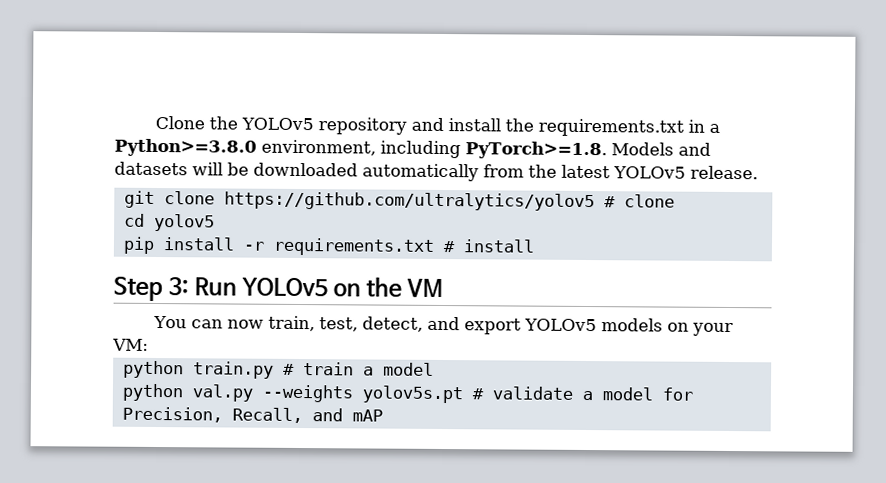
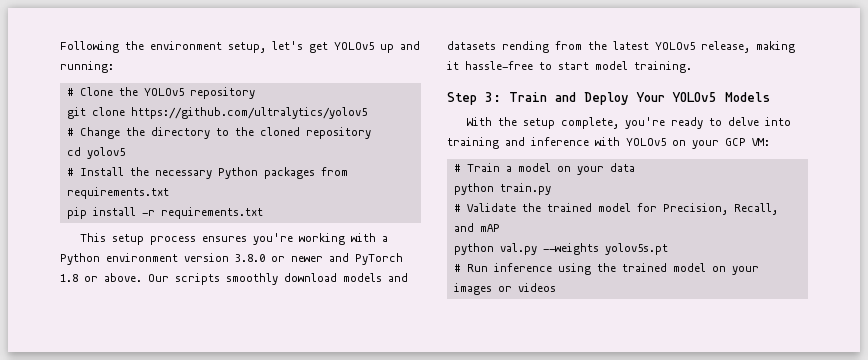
[155,115,721,137] [114,138,711,160] [114,161,758,182] [123,190,675,212] [123,213,215,232] [122,236,535,256] [113,276,444,302] [153,315,735,337] [112,338,149,351] Clone the YOLOv5 repository and install the requirements.txt in a Python>=3.8.0 environment, including PyTorch>=1.8. Models and datasets will be downloaded automatically from the latest YOLOv5 release. // git clone https://github.com/ultralytics/yolov5 # clone // cd yolov5 // pip install -r requirements.txt # install // Step 3: Run YOLOv5 on the VM // You can now train, test, detect, and export YOLOv5 models on your VM: -> [60,41,420,53] [60,61,114,73] [66,87,255,99] [66,107,367,119] [66,127,371,139] [66,147,125,159] [66,167,348,179] [66,187,169,199] [66,207,263,219] [80,233,389,245] [60,253,403,265] [60,273,408,285] [447,41,795,53] [447,61,692,73] [447,92,770,105] [467,117,792,129] [447,137,770,149] [453,163,635,175] Following the environment setup, let's get YOLOv5 up and running: // # Clone the YOLOv5 repository // git clone https://github.com/ultralytics/yolov5 // # Change the directory to the cloned repository // cd yolov5 // # Install the necessary Python packages from requirements.txt // pip install -r requirements.txt // This setup process ensures you're working with a Python environment version 3.8.0 or newer and PyTorch 1.8 or above. Our scripts smoothly download models and datasets rending from the latest YOLOv5 release, making it hassle-free to start model training. // Step 3: Train and Deploy Your YOLOv5 Models // With the setup complete, you're ready to delve into training and inference with YOLOv5 on your GCP VM: // # Train a model on your data
[282,362,434,376] [121,383,593,404] # train a model // python val.py --weights yolov5s.pt # validate a -> [453,203,592,212] // # Validate the trained
(383, 415) none -> [453,243,668,255] [453,263,759,275] [453,283,556,295] // python val.py --weights yolov5s.pt // # Run inference using the trained model on your images or videos

